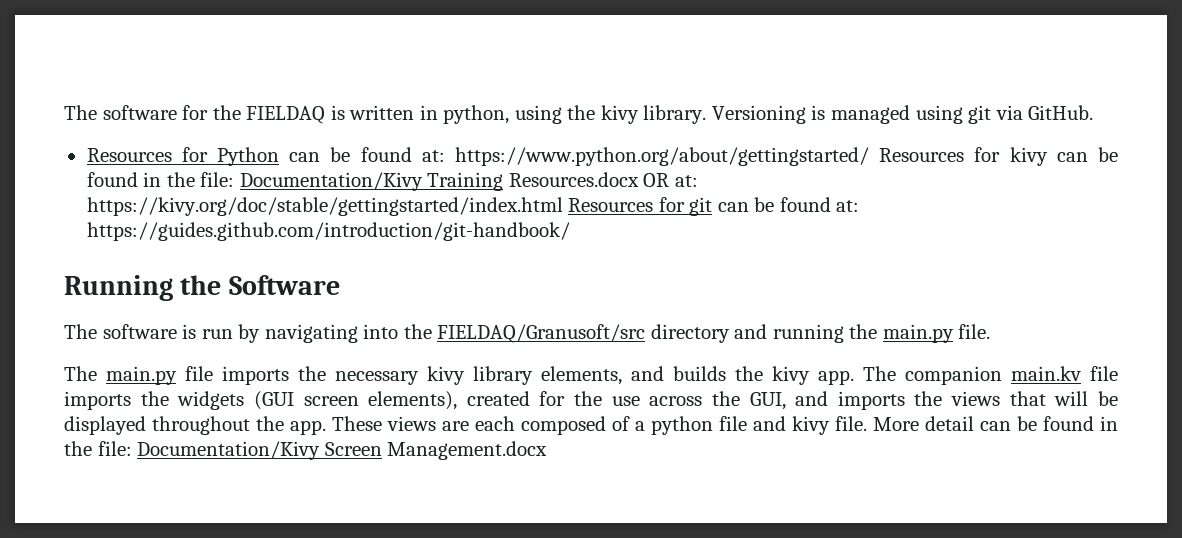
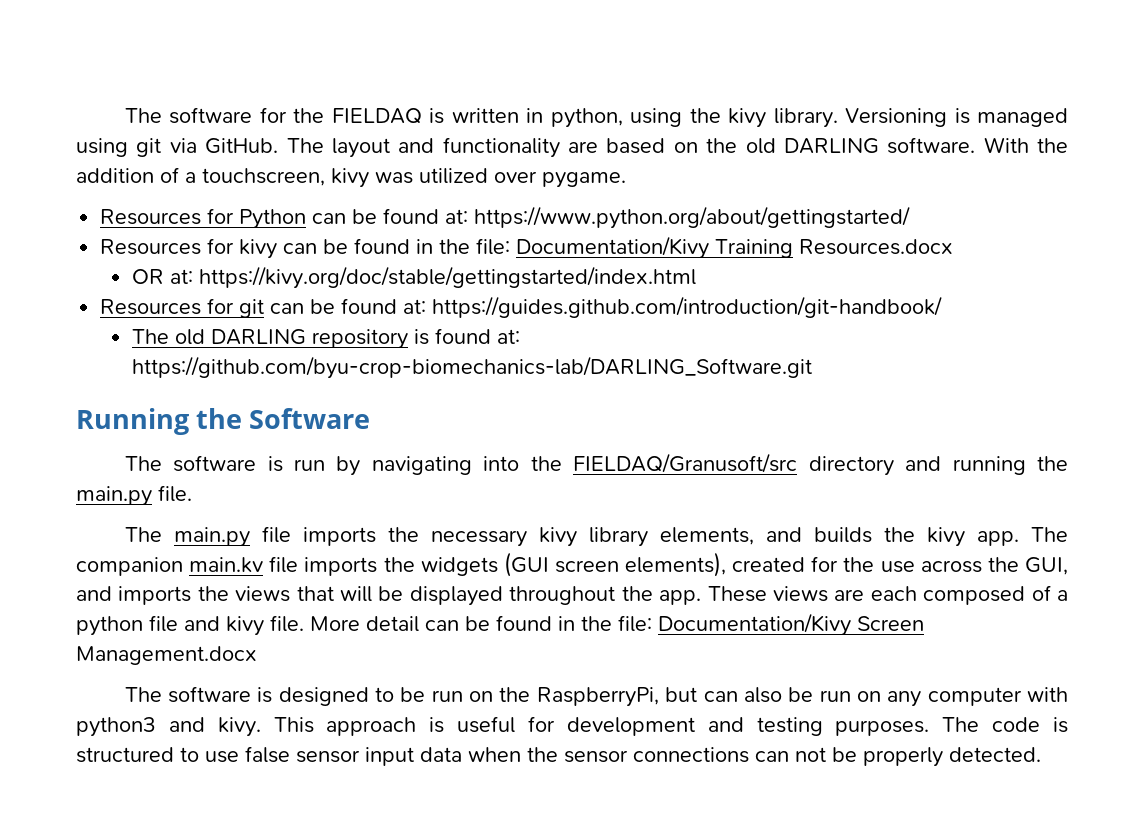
(1094, 112) none -> [286,137,1068,158] [76,167,626,188] The layout and functionality are based on the old DARLING software. With the addition of a touchscreen, kivy was utilized over pygame.
(869, 156) none -> (911, 217) //
(639, 179) none -> (954, 247) //
(563, 206) none -> (696, 277) //
(570, 231) none -> [131,328,520,349] [131,356,812,379] // The old DARLING repository is found at: https://github.com/byu-crop-biomechanics-lab/DARLING_Software.git
(548, 450) none -> [124,686,1068,707] [76,716,1068,737] [76,746,1041,767] // The software is designed to be run on the RaspberryPi, but can also be run on any computer with python3 and kivy. This approach is useful for development and testing purposes. The code is structured to use false sensor input data when the sensor connections can not be properly detected.

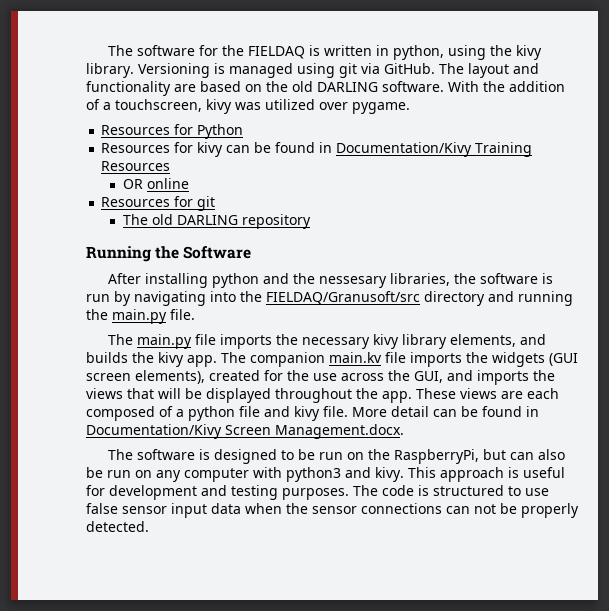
[312,206,911,229] can be found at: https://www.python.org/about/gettingstarted/ -> (244, 131) none
[439,238,511,255] the file: -> (333, 147) none
[799,239,954,255] Resources.docx -> [101,161,171,171] Resources
[169,266,696,289] at: https://kivy.org/doc/stable/gettingstarted/index.html -> [146,178,189,189] online
[270,296,943,318] can be found at: https://guides.github.com/introduction/git-handbook/ -> (216, 203) none
[413,328,520,345] [131,356,812,379] is found at: https://github.com/byu-crop-biomechanics-lab/DARLING_Software.git -> (311, 221) none
[124,456,162,471] The -> [108,273,477,288] After installing python and the nessesary libraries, the
[581,615,652,632] the file: -> (539, 411) none
[76,646,257,665] Management.docx -> [275,424,404,439] Management.docx.

